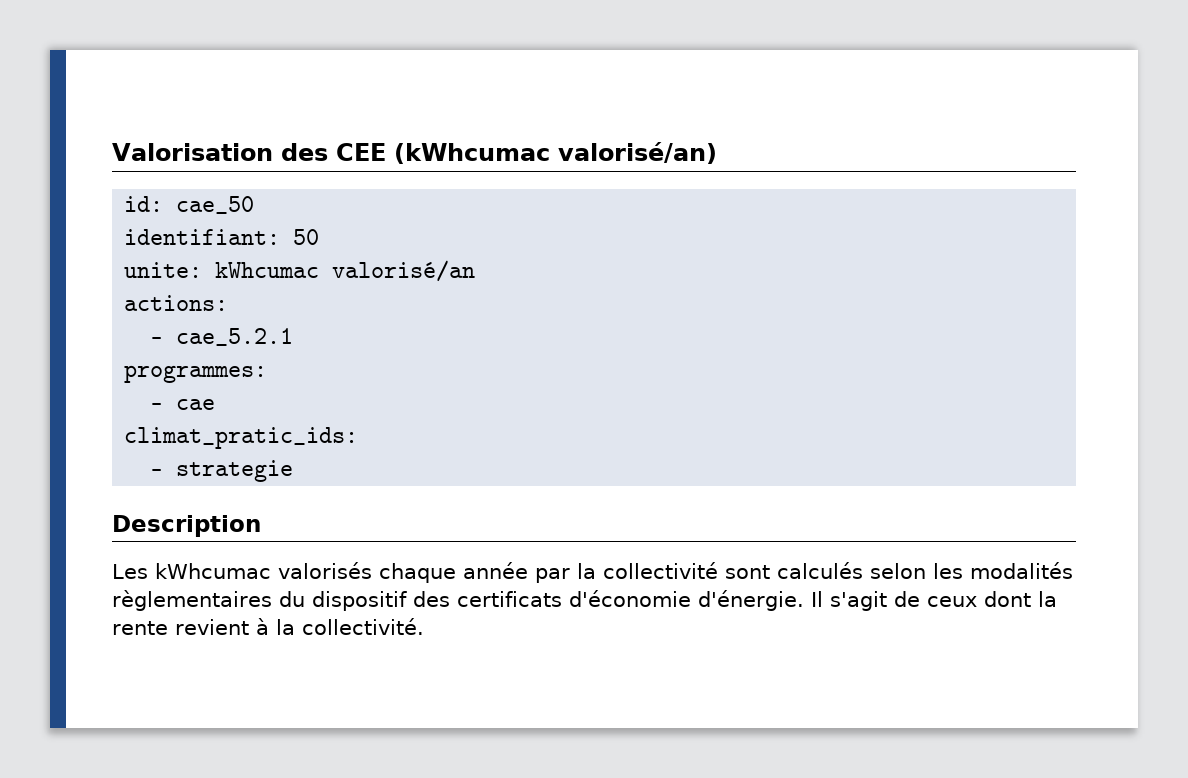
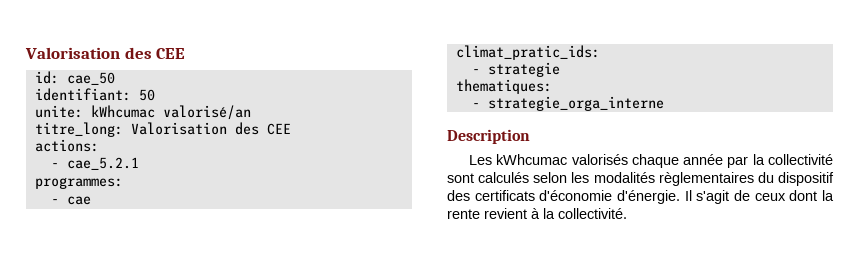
[112,142,717,164] Valorisation des CEE (kWhcumac valorisé/an) -> [25,47,186,59] Valorisation des CEE
(476, 271) none -> [34,122,291,137] // titre_long: Valorisation des CEE
(294, 471) none -> [455,79,552,94] [471,96,664,111] // thematiques: // - strategie_orga_interne

